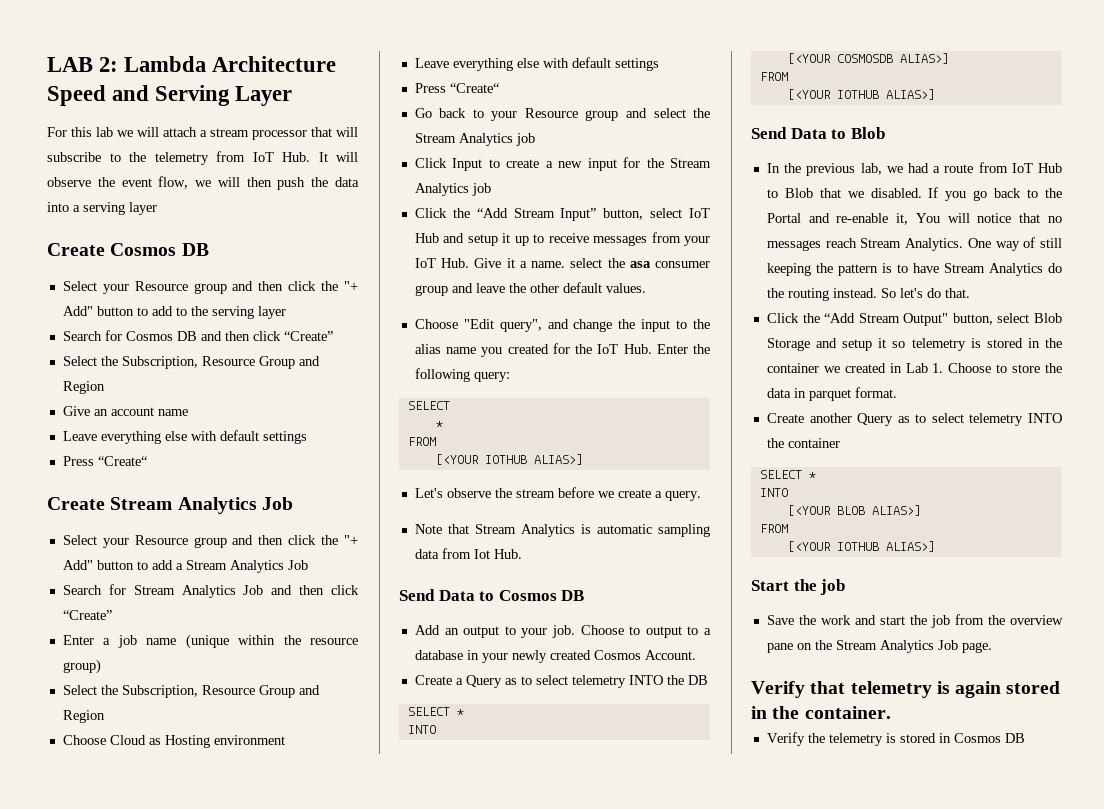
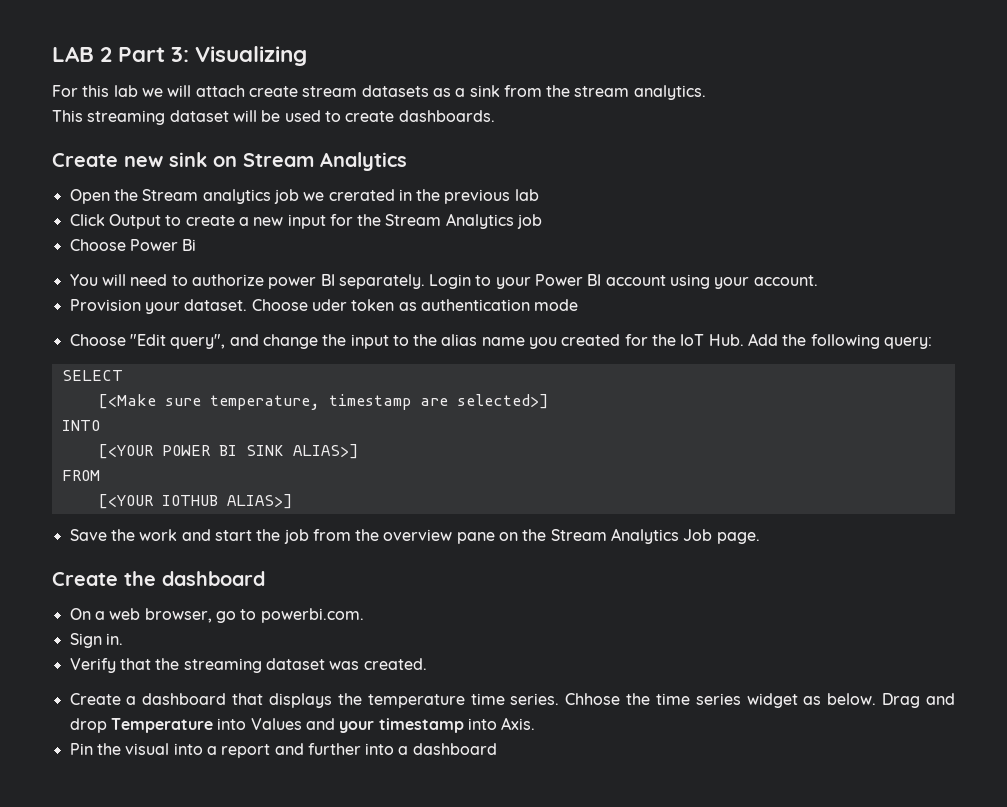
[99,56,337,72] [47,85,293,106] 2: Lambda Architecture Speed and Serving Layer -> [100,46,308,66] 2 Part 3: Visualizing
[200,127,358,140] [47,151,358,165] [47,176,359,190] [47,202,157,215] [47,243,209,256] [62,281,358,294] [62,306,286,319] [62,330,333,341] [62,356,320,369] [62,381,105,394] [62,406,188,416] [62,430,307,444] [62,456,147,466] [47,497,293,514] [62,535,358,548] [62,560,308,573] [62,584,360,598] [62,610,112,620] [62,634,358,649] [62,659,101,674] [62,685,320,698] [62,710,105,723] [62,735,285,748] [414,57,659,71] [414,83,499,93] [414,108,710,121] [414,133,535,146] [414,158,483,171] a stream processor that will subscribe to the telemetry from IoT Hub. It will observe the event flow, we will then push the data into a serving layer // Create Cosmos DB // Select your Resource group and then click the "+ Add" button to add to the serving layer // Search for Cosmos DB and then click “Create” // Select the Subscription, Resource Group and Region // Give an account name // Leave everything else with default settings // Press “Create“ // Create Stream Analytics Job // Select your Resource group and then click the "+ Add" button to add a Stream Analytics Job // Search for Stream Analytics Job and then click “Create” // Enter a job name (unique within the resource group) // Select the Subscription, Resource Group and Region // Choose Cloud as Hosting environment // Leave everything else with default settings // Press “Create“ // Go back to your Resource group and select the Stream Analytics job // Click Input -> [248,85,706,100] [52,110,495,125] [52,152,407,171] [69,189,539,204] [69,214,161,229] create stream datasets as a sink from the stream analytics. // This streaming dataset will be used to create dashboards. // Create new sink on Stream Analytics // Open the Stream analytics job we crerated in the previous lab // Click Output
[414,208,710,221] [414,232,710,246] [414,258,710,268] [414,282,646,296] Click the “Add Stream Input” button, select IoT Hub and setup it up to receive messages from your IoT Hub. Give it a name. select the asa consumer group and leave the other default values. -> [69,239,197,251] [69,274,818,289] [69,299,579,314] Choose Power Bi // You will need to authorize power BI separately. Login to your Power BI account using your account. // Provision your dataset. Choose uder token as authentication mode
[656,344,688,354] Enter -> [748,333,779,346] Add
[435,421,443,428] [407,437,436,446] [435,454,583,465] [414,487,701,501] [414,524,710,537] [414,548,522,559] [399,589,585,601] [414,625,711,638] [414,650,696,663] [414,675,708,688] [407,707,464,716] [407,725,436,734] [787,53,949,64] [759,72,788,81] [787,89,935,100] [751,127,885,139] [766,162,1062,176] [766,187,1062,201] [766,213,1062,225] [766,237,1062,251] [766,263,1062,276] [766,288,970,301] [766,313,1062,326] [766,338,1062,351] [766,363,1062,373] [766,387,897,401] [766,413,1062,426] [766,438,840,448] [759,470,816,479] [759,488,788,497] [787,505,921,516] [759,524,788,533] [787,541,935,552] [751,579,846,595] * // FROM // [<YOUR IOTHUB ALIAS>] // Let's observe the stream before we create a query. // Note that Stream Analytics is automatic sampling data from Iot Hub. // Send Data to Cosmos DB // Add an output to your job. Choose to output to a database in your newly created Cosmos Account. // Create a Query as to select telemetry INTO the DB // SELECT * // INTO // [<YOUR COSMOSDB ALIAS>] // FROM // [<YOUR IOTHUB ALIAS>] // Send Data to Blob // In the previous lab, we had a route from IoT Hub to Blob that we disabled. If you go back to the Portal and re-enable it, You will notice that no messages reach Stream Analytics. One way of still keeping the pattern is to have Stream Analytics do the routing instead. So let's do that. // Click the “Add Stream Output" button, select Blob Storage and setup it so telemetry is stored in the container we created in Lab 1. Choose to store the data in parquet format. // Create another Query as to select telemetry INTO the container // SELECT * // INTO // [<YOUR BLOB ALIAS>] // FROM // [<YOUR IOTHUB ALIAS>] // Start the job -> [97,394,549,410] [61,420,100,431] [97,444,359,459] [61,470,100,481] [97,494,293,509] [<Make sure temperature, timestamp are selected>] // INTO // [<YOUR POWER BI SINK ALIAS>] // FROM // [<YOUR IOTHUB ALIAS>]
[751,681,1061,698] [751,706,891,719] [766,732,1025,746] Verify that telemetry is again stored in the container. // Verify the telemetry is stored in Cosmos DB -> [52,571,265,586] [69,608,364,623] [69,633,123,648] [69,658,427,673] [69,693,956,708] [69,717,536,733] [69,743,497,758] Create the dashboard // On a web browser, go to powerbi.com. // Sign in. // Verify that the streaming dataset was created. // Create a dashboard that displays the temperature time series. Chhose the time series widget as below. Drag and drop Temperature into Values and your timestamp into Axis. // Pin the visual into a report and further into a dashboard

